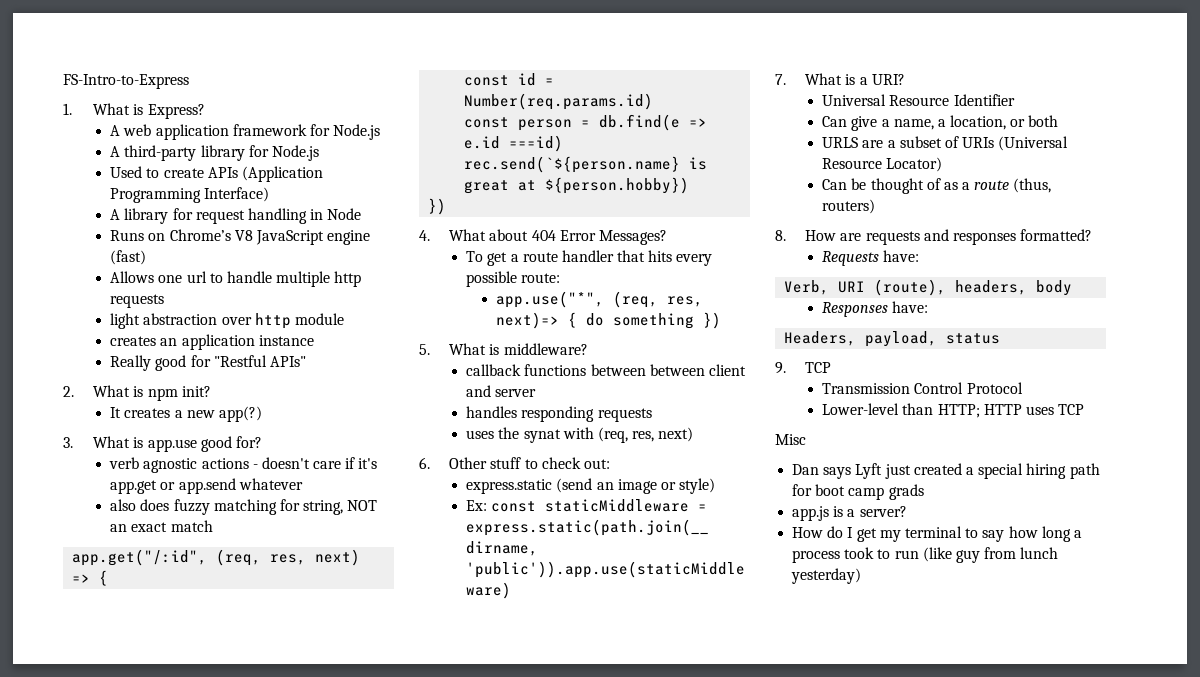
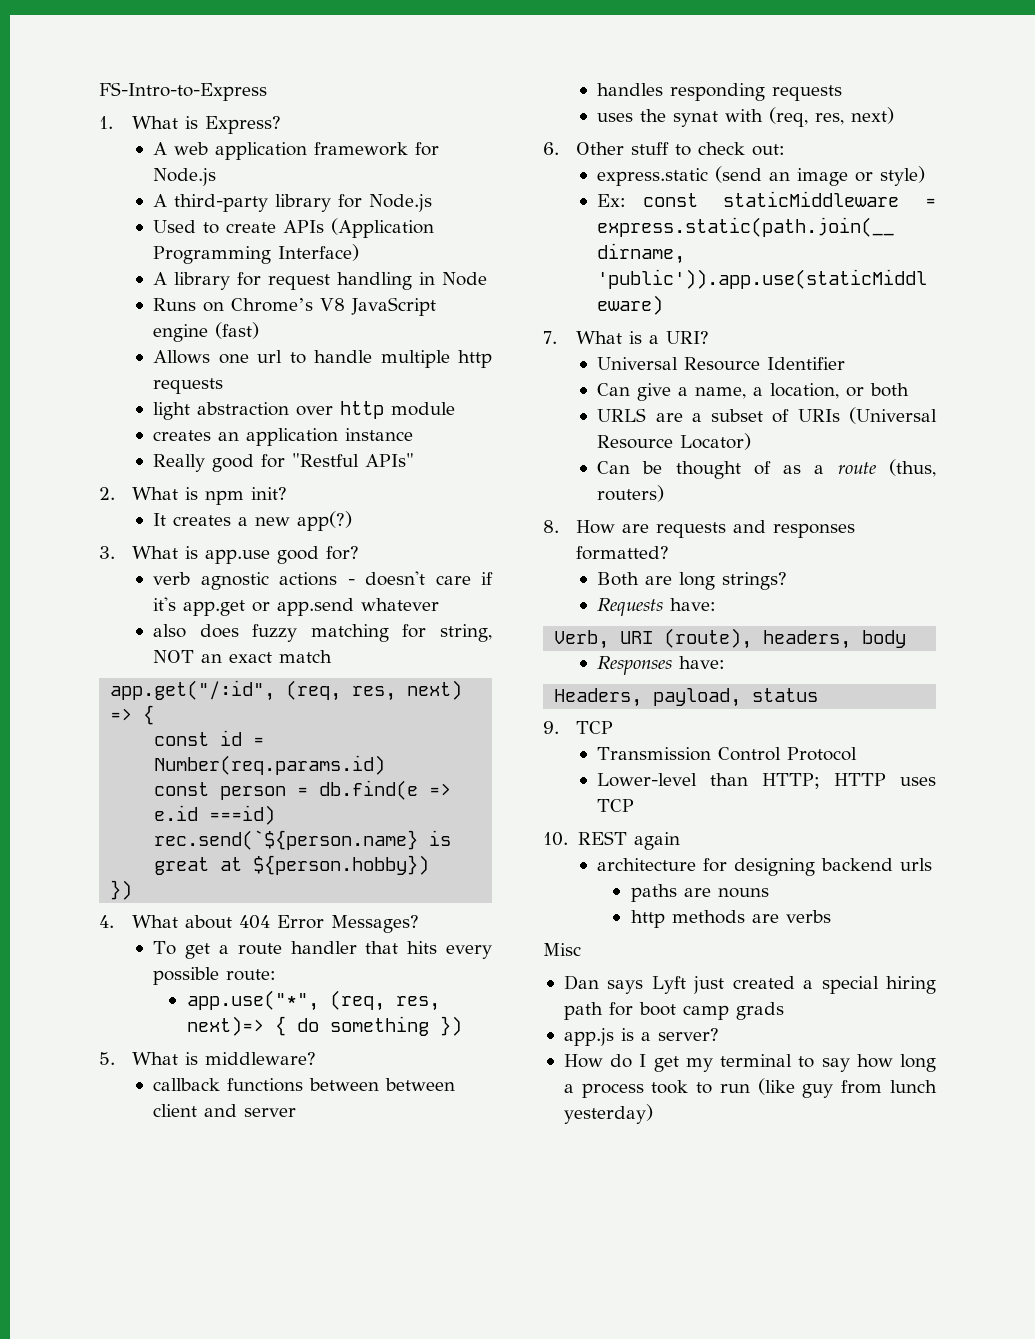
(1093, 235) none -> [597,572,788,590] // Both are long strings?
(1085, 409) none -> [543,831,680,850] [597,858,933,876] [630,884,769,902] [630,910,831,928] // 10. REST again // architecture for designing backend urls // paths are nouns // http methods are verbs

